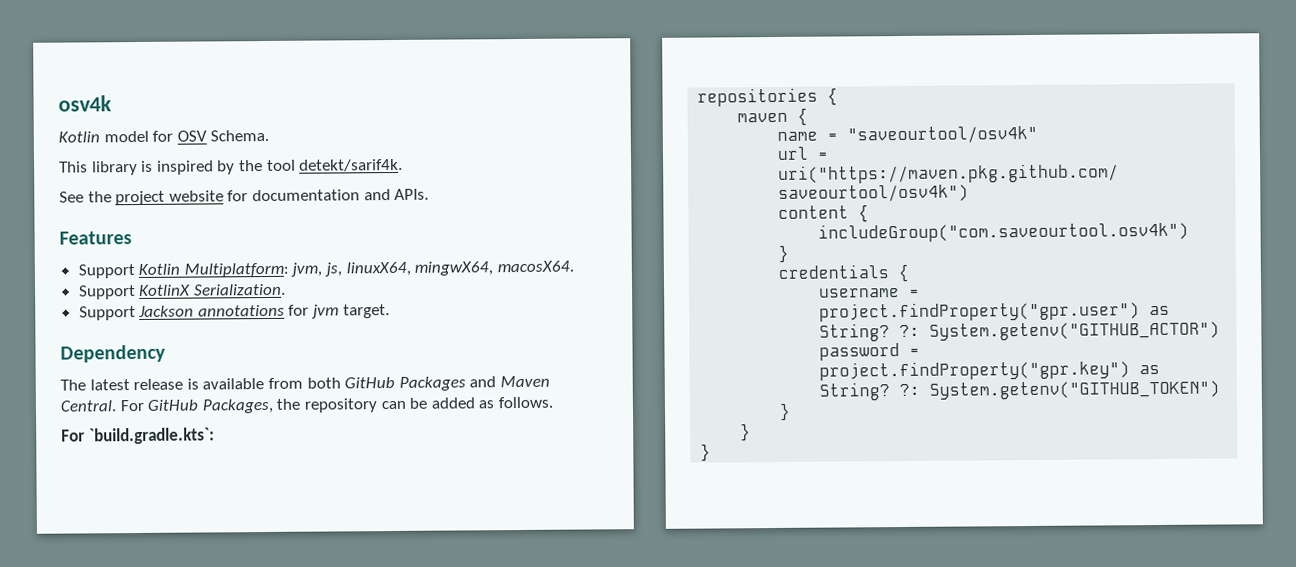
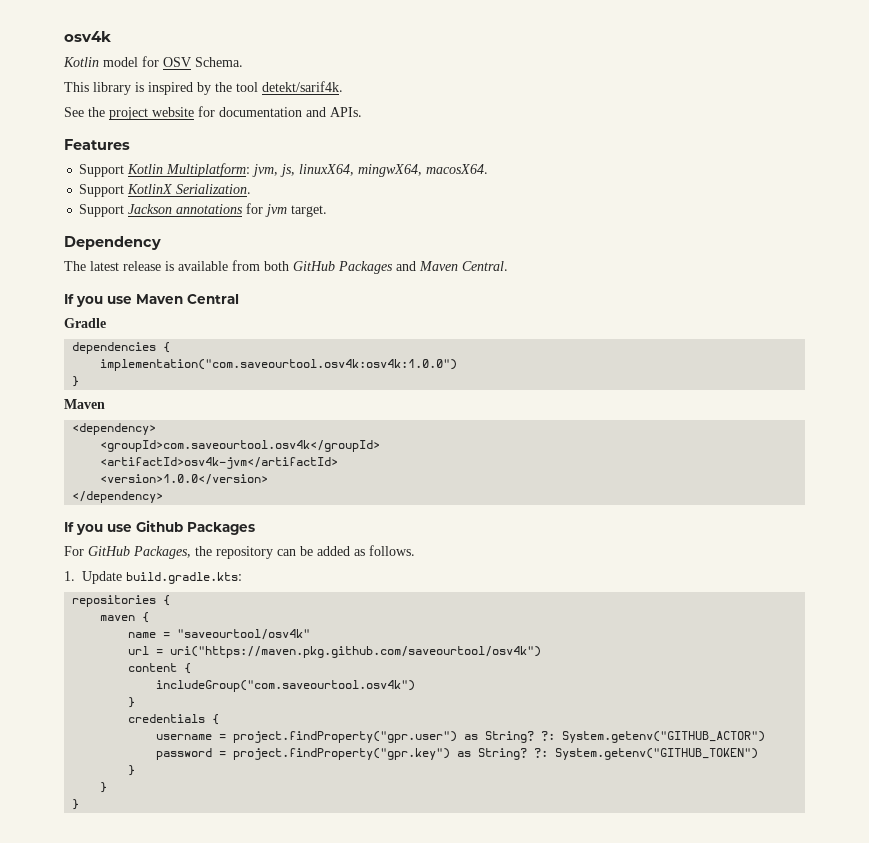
(116, 406) none -> [64,294,239,307] [64,318,106,328] [72,342,171,354] [100,359,458,371] [72,376,80,387] [64,399,105,409] [72,423,157,435] [100,440,381,452] [100,457,339,469] [100,474,269,485] [72,491,164,503] [64,520,255,535] // If you use Maven Central // Gradle // dependencies { // implementation("com.saveourtool.osv4k:osv4k:1.0.0") // } // Maven // <dependency> // <groupId>com.saveourtool.osv4k</groupId> // <artifactId>osv4k-jvm</artifactId> // <version>1.0.0</version> // </dependency> // If you use Github Packages //
[61,427,215,445] For `build.gradle.kts`: -> [64,571,243,584] 1. Update build.gradle.kts:

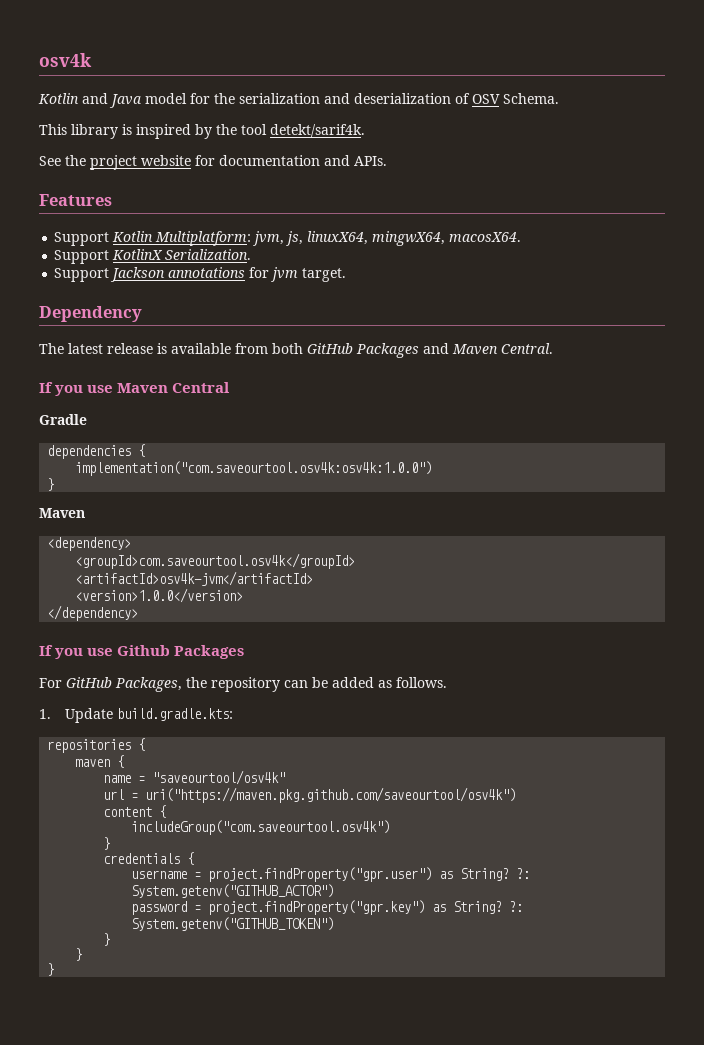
[103,56,159,67] model for -> [82,93,470,108] and Java model for the serialization and deserialization of

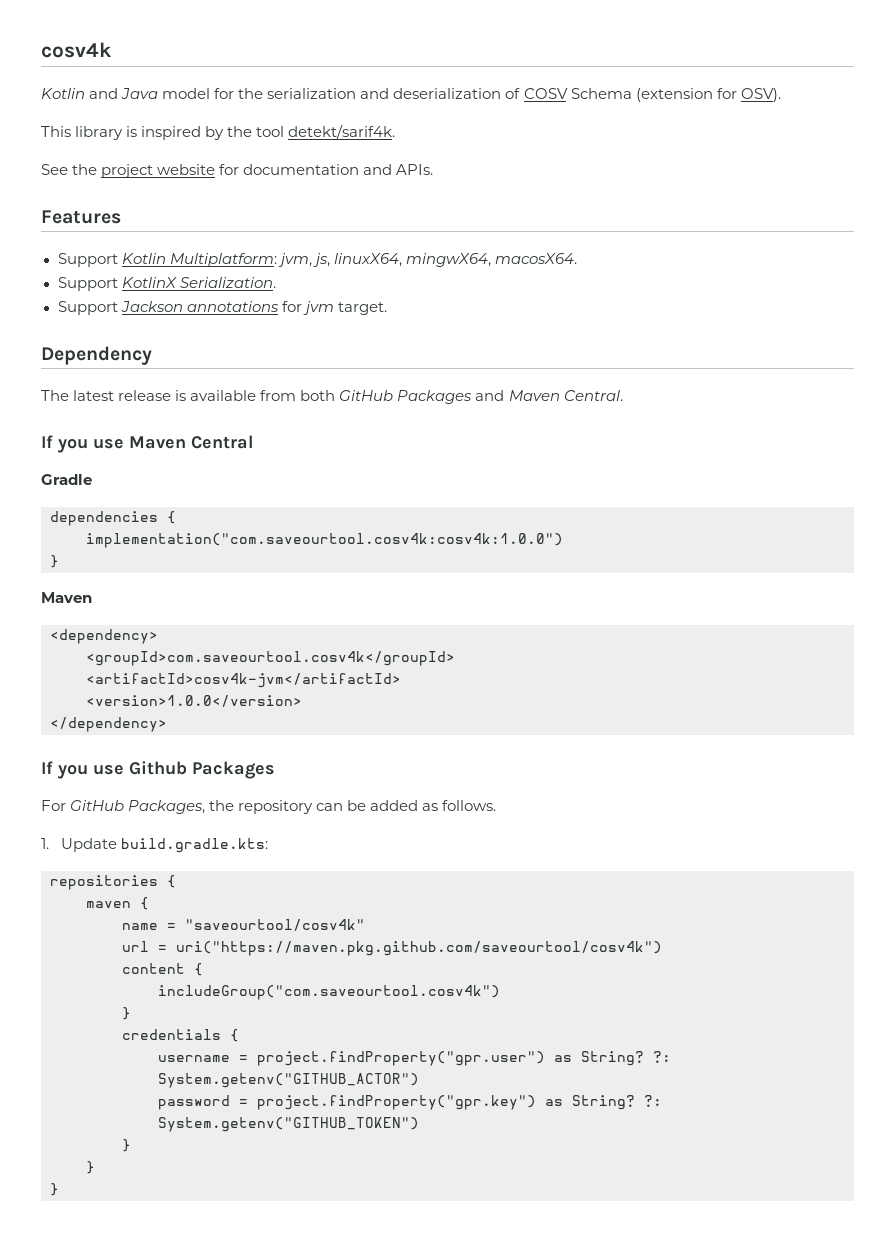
[39,53,92,67] osv4k -> [41,42,112,58] cosv4k
[472,93,559,104] OSV Schema. -> [523,88,781,102] COSV Schema (extension for OSV).
[75,461,433,476] implementation("com.saveourtool.osv4k:osv4k:1.0.0") -> [86,533,563,548] implementation("com.saveourtool.cosv4k:cosv4k:1.0.0")
[75,553,356,569] [75,571,314,586] <groupId>com.saveourtool.osv4k</groupId> // <artifactId>osv4k-jvm</artifactId> -> [86,651,455,666] [86,673,401,688] <groupId>com.saveourtool.cosv4k</groupId> // <artifactId>cosv4k-jvm</artifactId>
[152,770,286,785] "saveourtool/osv4k" -> [185,919,365,931] "saveourtool/cosv4k"
[145,787,517,803] uri("https://maven.pkg.github.com/saveourtool/osv4k") -> [176,941,662,956] uri("https://maven.pkg.github.com/saveourtool/cosv4k")
[131,820,391,835] includeGroup("com.saveourtool.osv4k") -> [158,985,500,1000] includeGroup("com.saveourtool.cosv4k")

